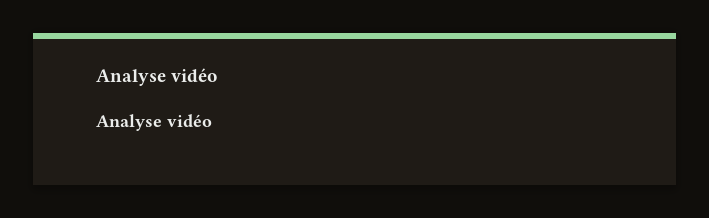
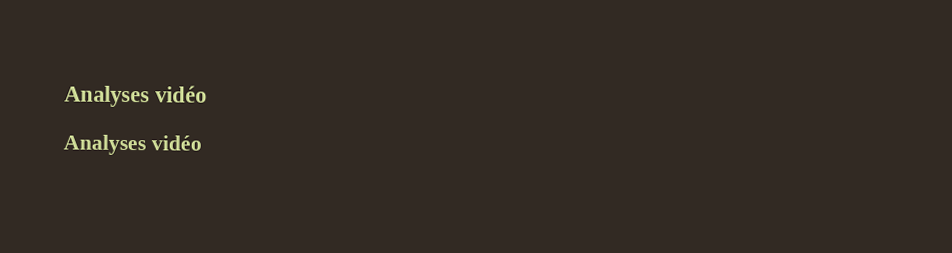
[96,69,166,86] Analyse -> [64,85,150,108] Analyses
[96,114,162,131] Analyse -> [63,134,146,156] Analyses

